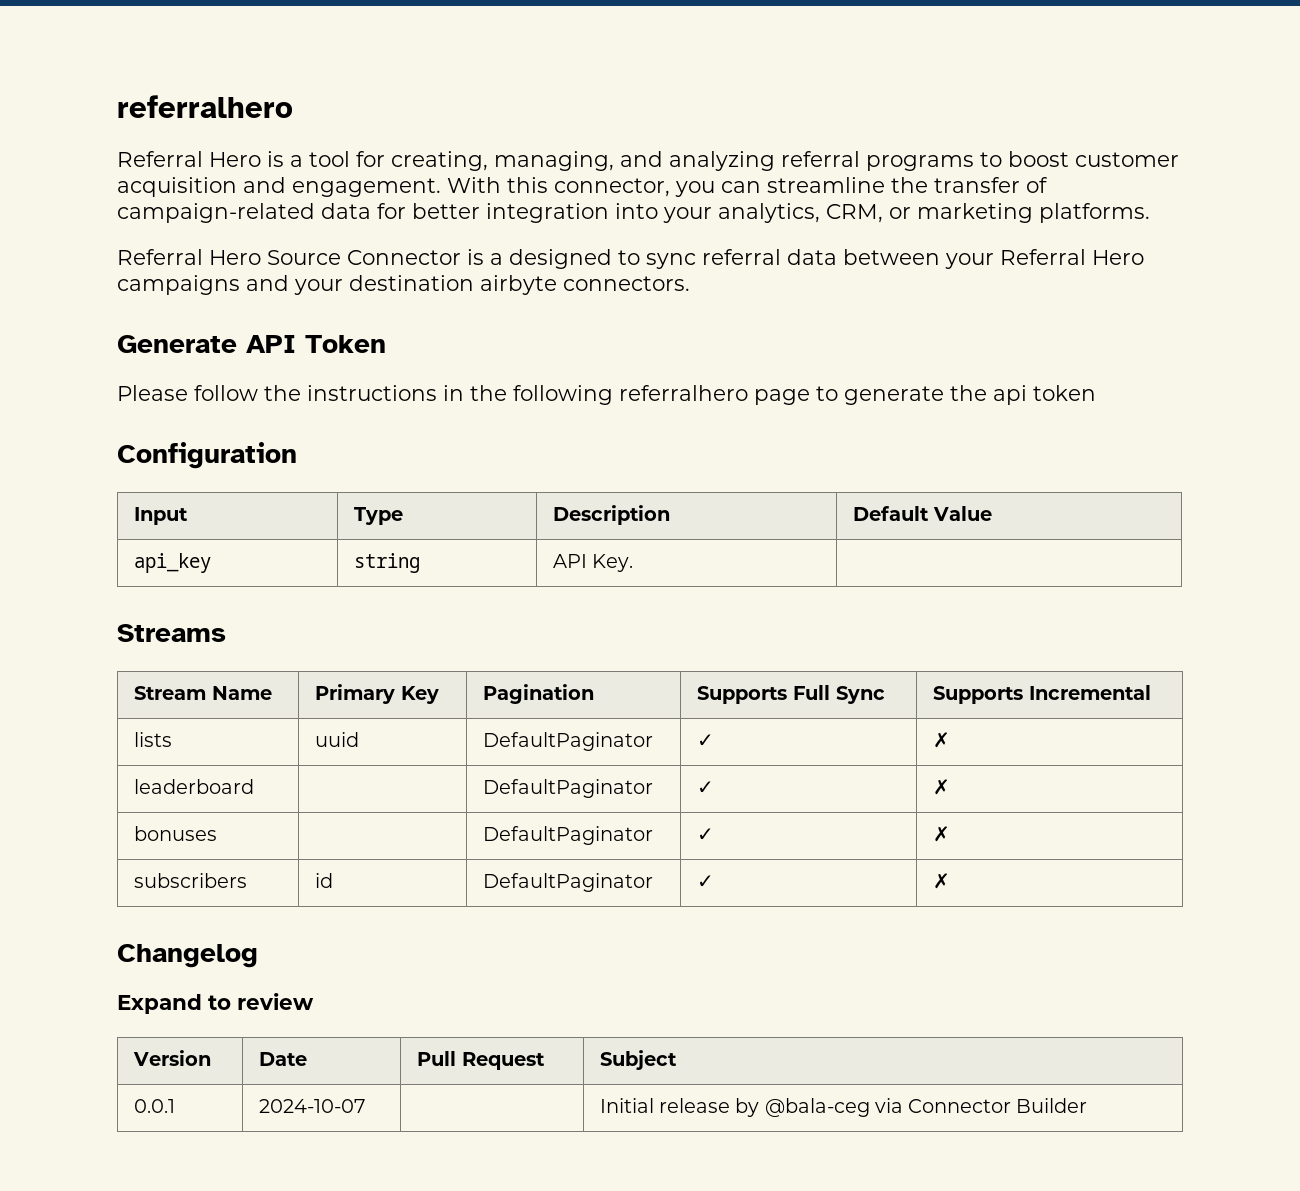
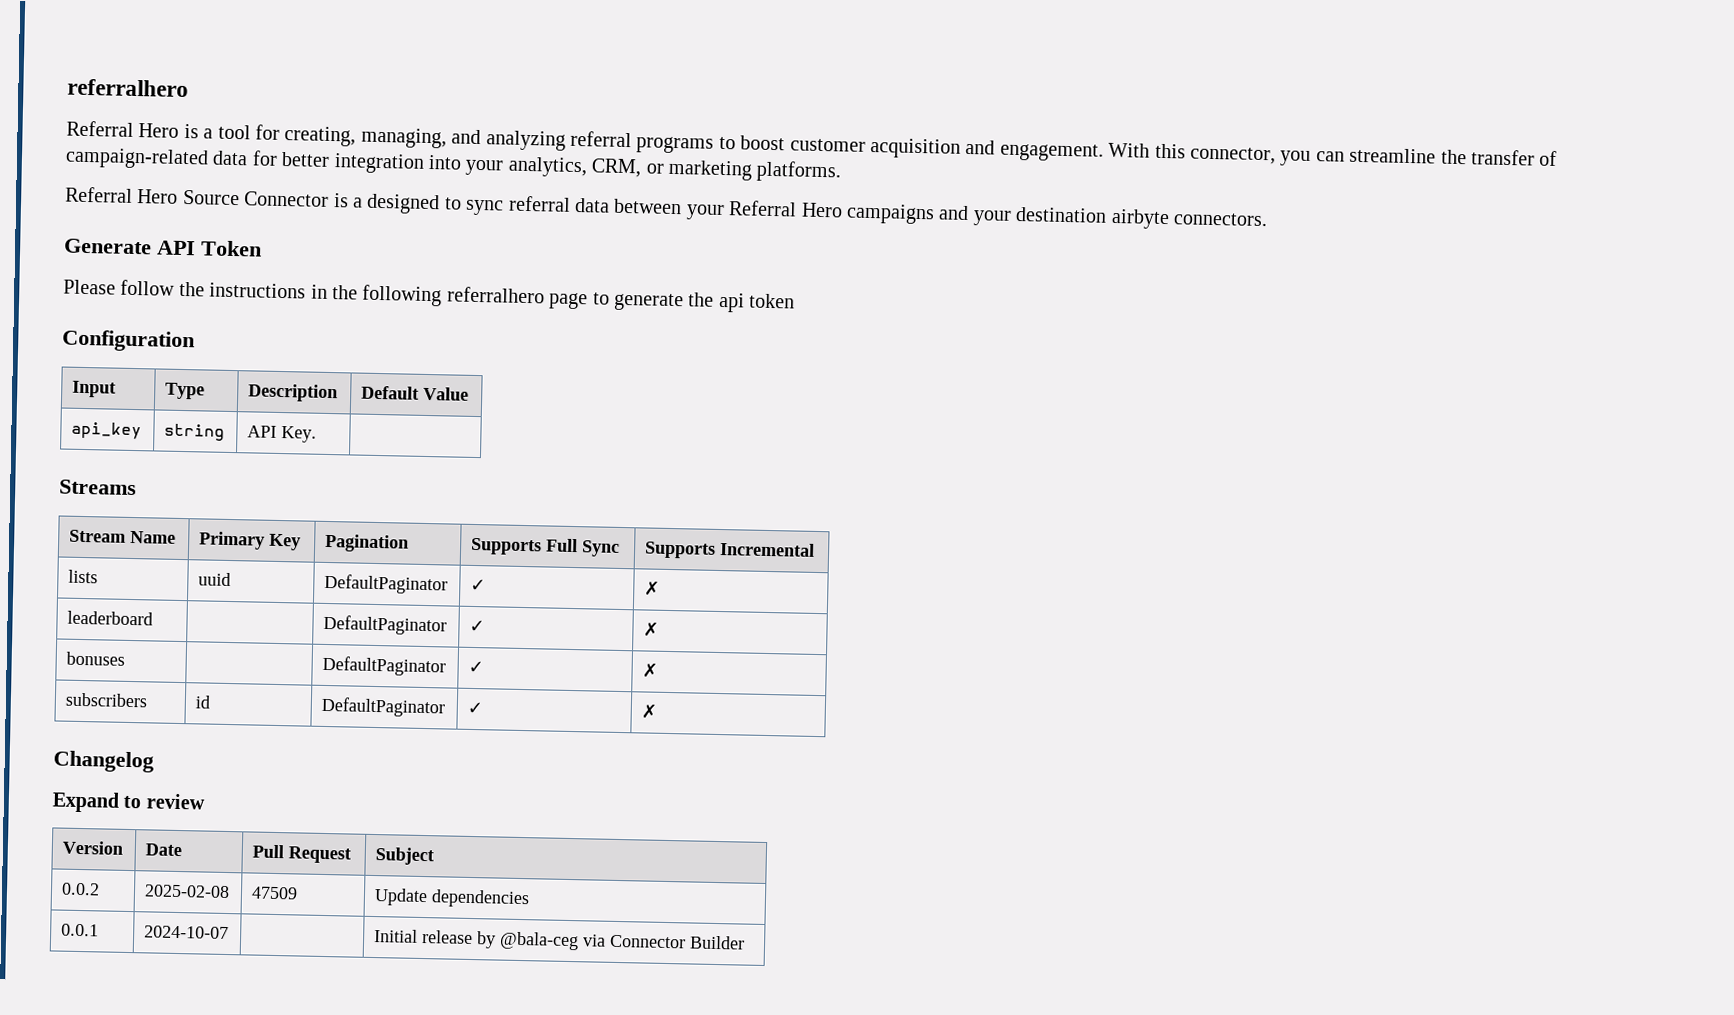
(677, 1060) none -> [61,882,101,896] [144,884,231,899] [251,886,299,900] [374,888,531,909] // 0.0.2 | 2025-02-08 | 47509 | Update dependencies

